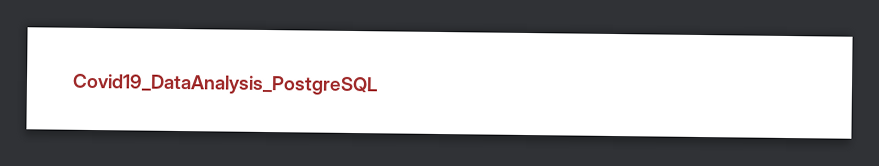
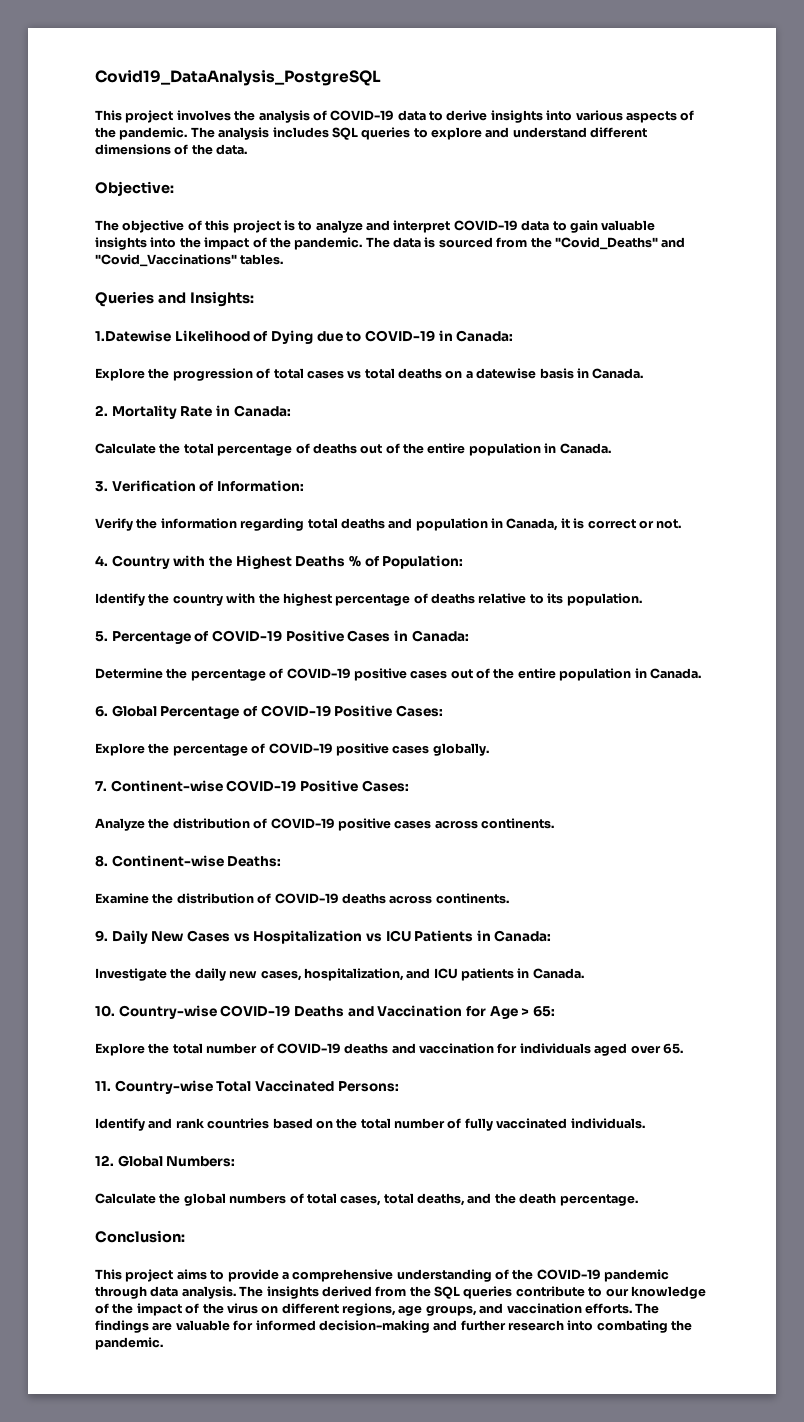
(378, 84) none -> [95,110,695,123] [95,127,648,140] [95,144,248,155] [95,181,174,196] [95,220,656,233] [95,237,686,250] [95,254,284,267] [95,291,254,307] [95,330,514,344] [95,368,644,381] [95,405,291,419] [95,443,611,456] [95,480,304,492] [95,518,682,531] [95,555,464,569] [95,593,642,606] [95,630,469,644] [95,668,701,681] [95,705,443,719] [95,743,489,756] [95,780,409,792] [95,818,554,831] [95,855,282,867] [95,893,509,904] [95,930,552,944] [95,968,584,981] [95,1005,555,1019] [95,1043,683,1056] [95,1080,399,1094] [95,1118,645,1131] [95,1155,236,1167] [95,1193,638,1206] [95,1230,185,1243] [95,1269,670,1282] [95,1286,706,1299] [95,1303,660,1316] [95,1320,693,1333] [95,1337,163,1350] // This project involves the analysis of COVID-19 data to derive insights into various aspects of the pandemic. The analysis includes SQL queries to explore and understand different dimensions of the data. // Objective: // The objective of this project is to analyze and interpret COVID-19 data to gain valuable insights into the impact of the pandemic. The data is sourced from the "Covid_Deaths" and "Covid_Vaccinations" tables. // Queries and Insights: // 1.Datewise Likelihood of Dying due to COVID-19 in Canada: // Explore the progression of total cases vs total deaths on a datewise basis in Canada. // 2. Mortality Rate in Canada: // Calculate the total percentage of deaths out of the entire population in Canada. // 3. Verification of Information: // Verify the information regarding total deaths and population in Canada, it is correct or not. // 4. Country with the Highest Deaths % of Population: // Identify the country with the highest percentage of deaths relative to its population. // 5. Percentage of COVID-19 Positive Cases in Canada: // Determine the percentage of COVID-19 positive cases out of the entire population in Canada. // 6. Global Percentage of COVID-19 Positive Cases: // Explore the percentage of COVID-19 positive cases globally. // 7. Continent-wise COVID-19 Positive Cases: // Analyze the distribution of COVID-19 positive cases across continents. // 8. Continent-wise Deaths: // Examine the distribution of COVID-19 deaths across continents. // 9. Daily New Cases vs Hospitalization vs ICU Patients in Canada: // Investigate the daily new cases, hospitalization, and ICU patients in Canada. // 10. Country-wise COVID-19 Deaths and Vaccination for Age > 65: // Explore the total number of COVID-19 deaths and vaccination for individuals aged over 65. // 11. Country-wise Total Vaccinated Persons: // Identify and rank countries based on the total number of fully vaccinated individuals. // 12. Global Numbers: // Calculate the global numbers of total cases, total deaths, and the death percentage. // Conclusion: // This project aims to provide a comprehensive understanding of the COVID-19 pandemic through data analysis. The insights derived from the SQL queries contribute to our knowledge of the impact of the virus on different regions, age groups, and vaccination efforts. The findings are valuable for informed decision-making and further research into combating the pandemic.

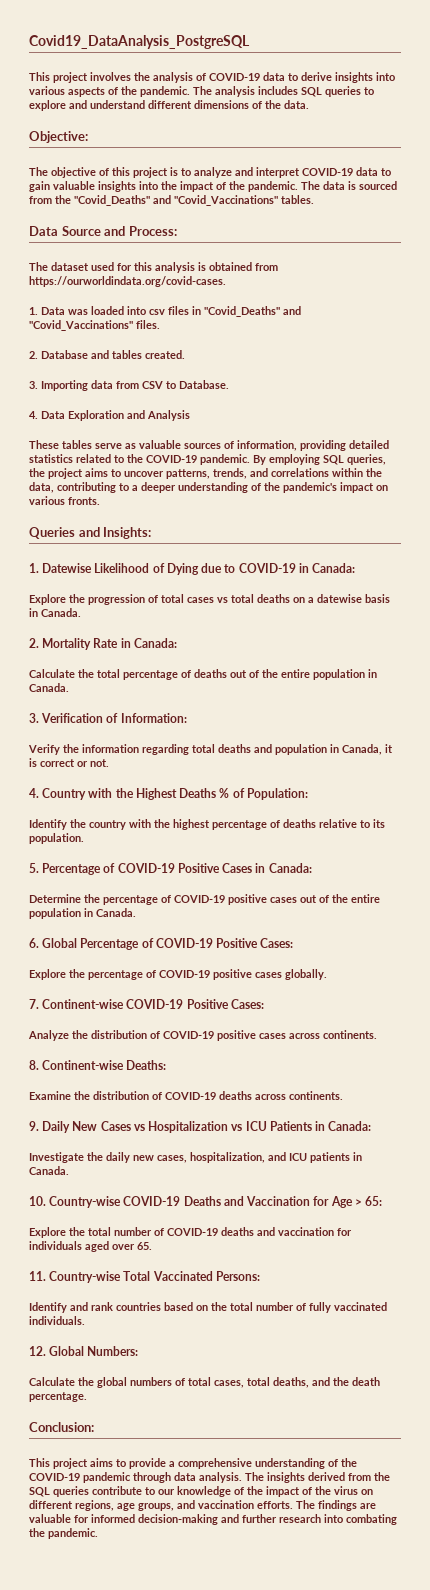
(284, 259) none -> [29,226,177,236] [29,262,278,273] [29,276,226,287] [29,306,301,317] [29,320,160,331] [29,350,185,359] [29,380,229,391] [29,410,190,421] [29,440,389,451] [29,454,386,465] [29,468,382,479] [29,482,388,493] [29,496,100,505] // Data Source and Process: // The dataset used for this analysis is obtained from https://ourworldindata.org/covid-cases. // 1. Data was loaded into csv files in "Covid_Deaths" and "Covid_Vaccinations" files. // 2. Database and tables created. // 3. Importing data from CSV to Database. // 4. Data Exploration and Analysis // These tables serve as valuable sources of information, providing detailed statistics related to the COVID-19 pandemic. By employing SQL queries, the project aims to uncover patterns, trends, and correlations within the data, contributing to a deeper understanding of the pandemic's impact on various fronts.
[95,330,171,342] 1.Datewise -> [29,563,93,573] 1. Datewise

